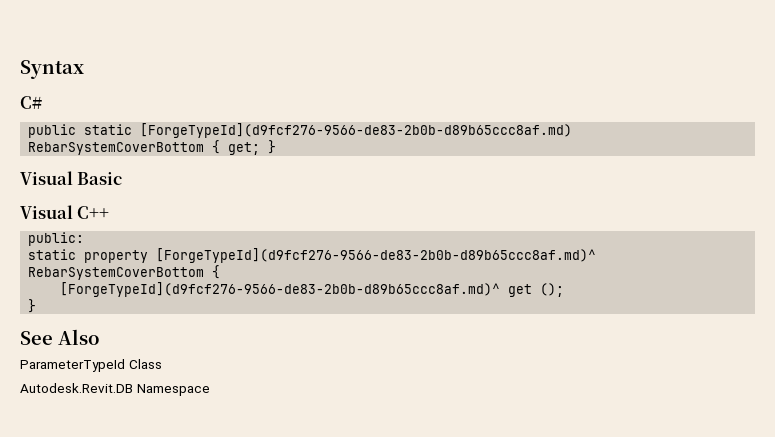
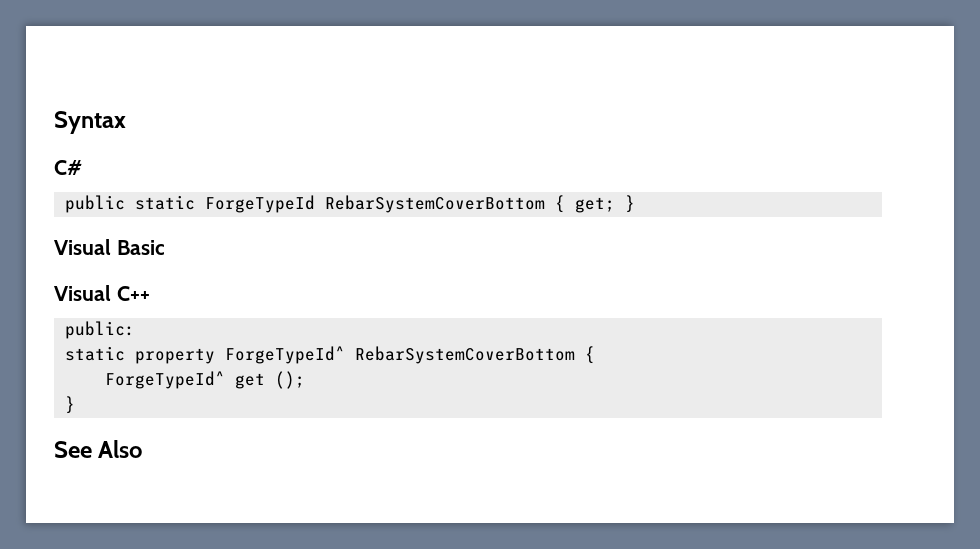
[140,123,573,138] [ForgeTypeId](d9fcf276-9566-de83-2b0b-d89b65ccc8af.md) -> [204,195,315,213] ForgeTypeId
[156,248,597,263] [ForgeTypeId](d9fcf276-9566-de83-2b0b-d89b65ccc8af.md)^ -> [224,346,345,364] ForgeTypeId^
[60,282,501,297] [ForgeTypeId](d9fcf276-9566-de83-2b0b-d89b65ccc8af.md)^ -> [104,371,225,389] ForgeTypeId^
[20,359,162,372] [20,383,210,396] // ParameterTypeId Class // Autodesk.Revit.DB Namespace -> (143, 449) none

